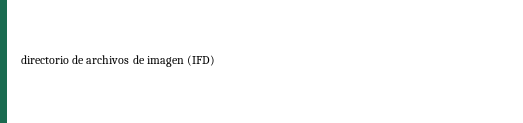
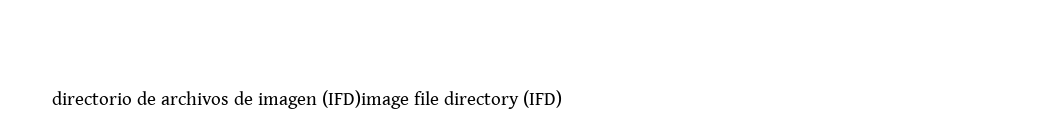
(184, 61) none -> [321,90,519,109] (IFD)image file directory

